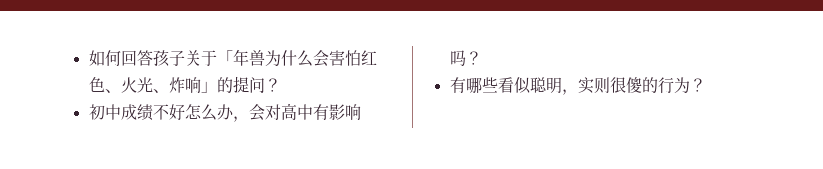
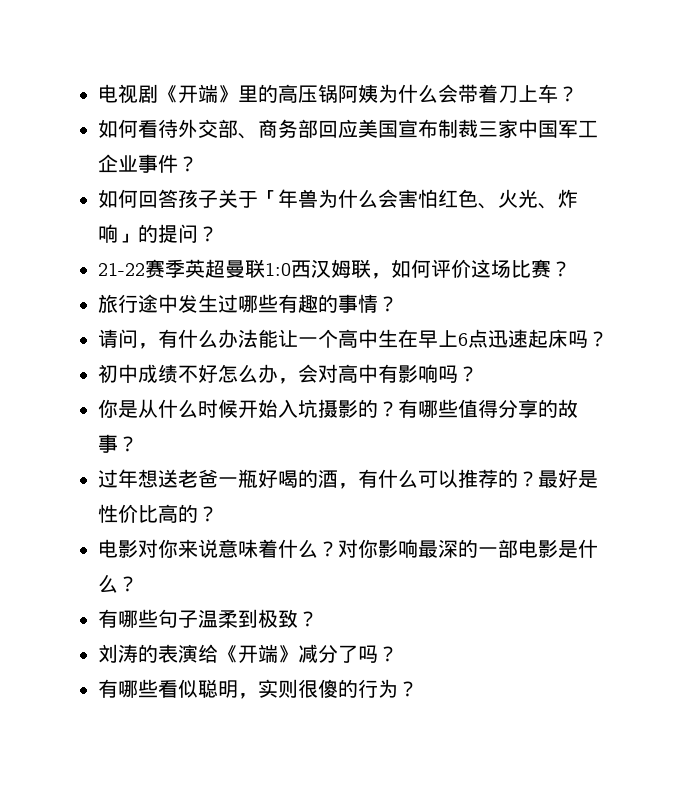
(88, 58) none -> [98,84,578,104] [98,119,598,139] [98,154,198,173] 电视剧《开端》里的高压锅阿姨为什么会带着刀上车？ // 如何看待外交部、商务部回应美国宣布制裁三家中国军工企业事件？ //
(281, 85) none -> [98,259,571,279] [98,294,398,313] [98,329,608,349] // 21-22赛季英超曼联1:0西汉姆联，如何评价这场比赛？ // 旅行途中发生过哪些有趣的事情？ // 请问，有什么办法能让一个高中生在早上6点迅速起床吗？
(482, 58) none -> [98,399,578,418] [98,434,138,453] [98,469,598,489] [98,504,218,523] [98,539,598,558] [98,574,138,593] [98,609,318,628] [98,644,398,663] // 你是从什么时候开始入坑摄影的？有哪些值得分享的故事？ // 过年想送老爸一瓶好喝的酒，有什么可以推荐的？最好是性价比高的？ // 电影对你来说意味着什么？对你影响最深的一部电影是什么？ // 有哪些句子温柔到极致？ // 刘涛的表演给《开端》减分了吗？

